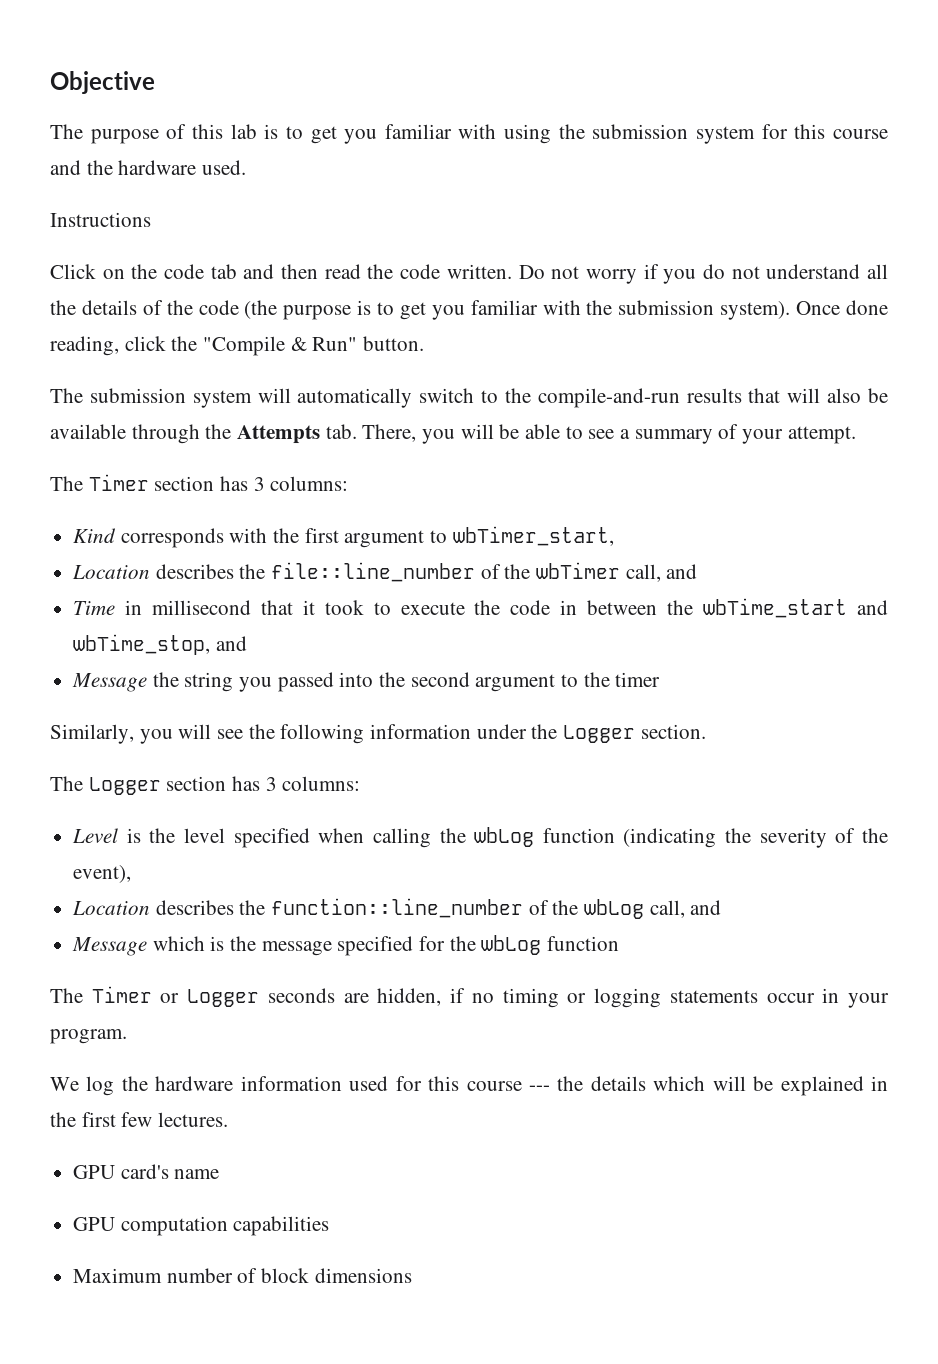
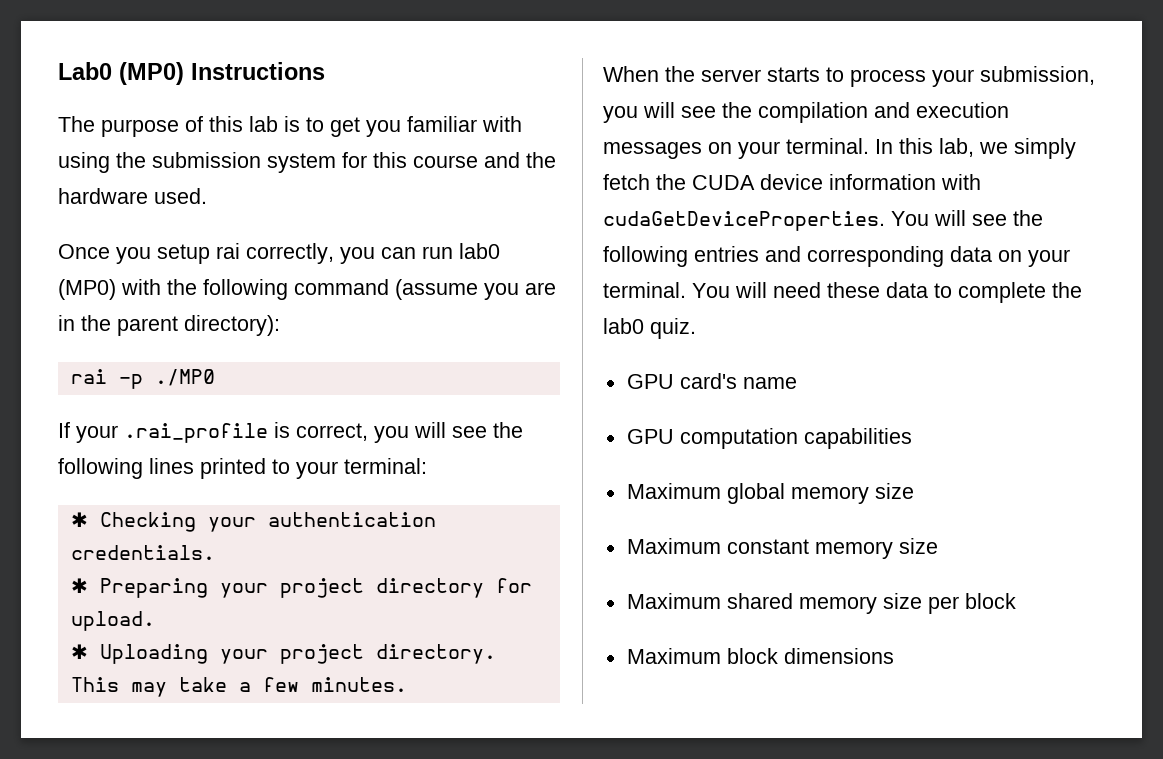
[50,71,155,94] Objective -> [58,62,325,85] Lab0 (MP0) Instructions
[50,212,151,227] [50,264,889,284] [50,300,888,320] [50,336,425,356] [50,388,888,408] [50,424,856,444] [50,474,349,491] [73,526,614,548] [72,562,698,582] [73,598,889,618] [73,634,247,655] [72,672,661,692] [50,724,134,744] Instructions // Click on the code tab and then read the code written. Do not worry if you do not understand all the details of the code (the purpose is to get you familiar with the submission system). Once done reading, click the "Compile & Run" button. // The submission system will automatically switch to the compile-and-run results that will also be available through the Attempts tab. There, you will be able to see a summary of your attempt. // The Timer section has 3 columns: // Kind corresponds with the first argument to wbTimer_start, // Location describes the file::line_number of the wbTimer call, and // Time in millisecond that it took to execute the code in between the wbTime_start and wbTime_stop, and // Message the string you passed into the second argument to the timer // Similarly, -> [58,243,500,264] [58,279,556,300] [58,315,280,336] [70,369,215,389] [58,422,368,443] Once you setup rai correctly, you can run lab0 (MP0) with the following command (assume you are in the parent directory): // rai -p ./MP0 // If your .rai_profile is correct,
[370,724,706,743] [50,776,361,795] [72,827,888,848] [73,865,132,883] [72,898,722,919] [72,935,620,956] [50,986,890,1008] [50,1029,127,1044] [50,1076,888,1096] [50,1112,229,1127] information under the Logger section. // The Logger section has 3 columns: // Level is the level specified when calling the wbLog function (indicating the severity of the event), // Location describes the function::line_number of the wbLog call, and // Message which is the message specified for the wbLog function // The Timer or Logger seconds are hidden, if no timing or logging statements occur in your program. // We log the hardware information used for this course --- the details which will be explained in the first few lectures. -> [149,458,427,479] [70,512,436,532] [70,545,215,560] [70,578,532,598] [70,611,155,631] [70,644,496,664] [70,677,407,697] [603,66,1095,87] [603,102,1009,123] [603,138,1076,159] [603,174,981,190] [603,210,1043,231] [603,246,1070,267] [603,282,1082,303] [603,318,696,339] lines printed to your terminal: // ✱ Checking your authentication credentials. // ✱ Preparing your project directory for upload. // ✱ Uploading your project directory. This may take a few minutes. // When the server starts to process your submission, you will see the compilation and execution messages on your terminal. In this lab, we simply fetch the CUDA device information with cudaGetDeviceProperties. You will see the following entries and corresponding data on your terminal. You will need these data to complete the lab0 quiz.
[166,1268,258,1283] number of -> [726,483,914,504] [626,538,938,559] [626,593,1016,614] [626,648,721,664] global memory size // Maximum constant memory size // Maximum shared memory size per block // Maximum

